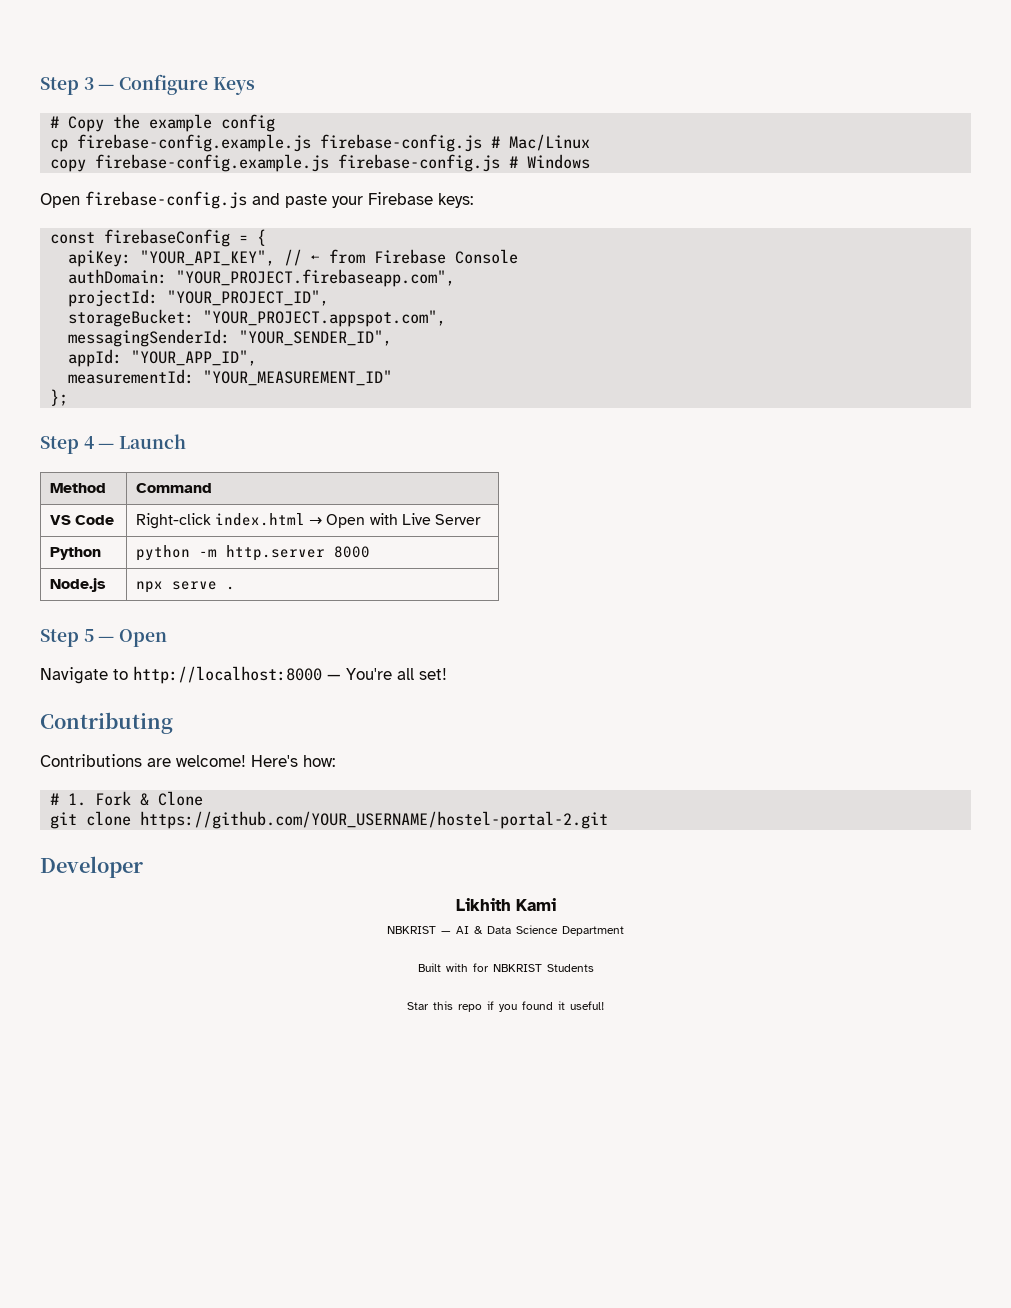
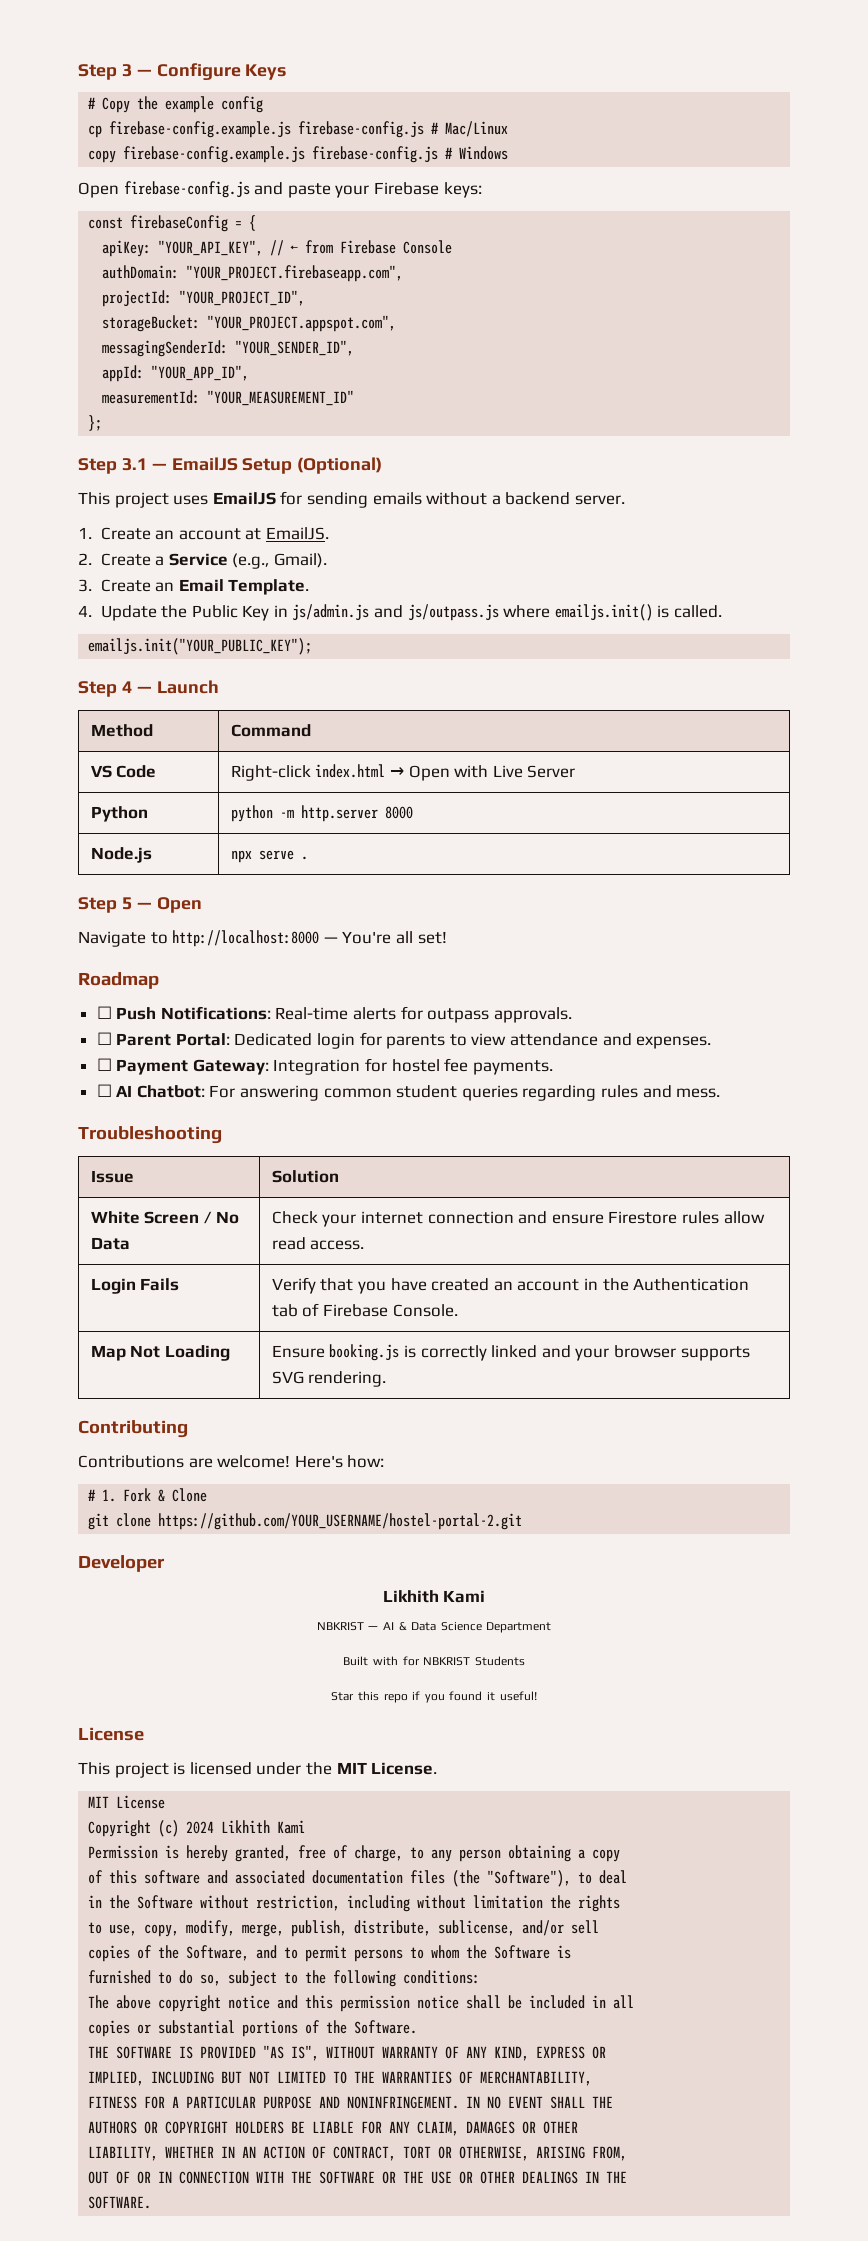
(69, 397) none -> [78,457,383,474] [78,491,625,508] [78,527,329,540] [78,553,327,569] [78,579,310,595] [78,604,722,621] [88,638,313,655] // Step 3.1 — EmailJS Setup (Optional) // This project uses EmailJS for sending emails without a backend server. // 1. Create an account at EmailJS. // 2. Create a Service (e.g., Gmail). // 3. Create an Email Template. // 4. Update the Public Key in js/admin.js and js/outpass.js where emailjs.init() is called. // emailjs.init("YOUR_PUBLIC_KEY");
(447, 674) none -> [78,972,159,989] [96,1006,572,1023] [96,1032,712,1049] [96,1058,553,1075] [96,1084,721,1101] [78,1126,222,1144] [90,1170,134,1183] [271,1170,339,1183] [90,1211,239,1224] [90,1237,130,1250] [271,1211,765,1227] [271,1237,365,1250] [90,1278,180,1294] [271,1277,750,1294] [271,1303,458,1317] [90,1345,230,1361] [271,1344,750,1361] [271,1371,387,1387] // Roadmap // ☐ Push Notifications: Real-time alerts for outpass approvals. // ☐ Parent Portal: Dedicated login for parents to view attendance and expenses. // ☐ Payment Gateway: Integration for hostel fee payments. // ☐ AI Chatbot: For answering common student queries regarding rules and mess. // Troubleshooting // Issue | Solution // White Screen / No Data | Check your internet connection and ensure Firestore rules allow read access. // Login Fails | Verify that you have created an account in the Authentication tab of Firebase Console. // Map Not Loading | Ensure booking.js is correctly linked and your browser supports SVG rendering.
(604, 1005) none -> [78,1727,144,1741] [78,1762,438,1778] [88,1795,166,1809] [88,1820,306,1837] [88,1845,621,1862] [88,1870,628,1887] [88,1895,621,1912] [88,1920,600,1937] [88,1945,572,1962] [88,1970,481,1987] [88,1995,635,2012] [88,2020,418,2037] [88,2045,607,2061] [88,2071,593,2086] [88,2096,614,2109] [88,2121,579,2136] [88,2146,628,2161] [88,2171,628,2184] [88,2196,152,2209] // License // This project is licensed under the MIT License. // MIT License // Copyright (c) 2024 Likhith Kami // Permission is hereby granted, free of charge, to any person obtaining a copy // of this software and associated documentation files (the "Software"), to deal // in the Software without restriction, including without limitation the rights // to use, copy, modify, merge, publish, distribute, sublicense, and/or sell // copies of the Software, and to permit persons to whom the Software is // furnished to do so, subject to the following conditions: // The above copyright notice and this permission notice shall be included in all // copies or substantial portions of the Software. // THE SOFTWARE IS PROVIDED "AS IS", WITHOUT WARRANTY OF ANY KIND, EXPRESS OR // IMPLIED, INCLUDING BUT NOT LIMITED TO THE WARRANTIES OF MERCHANTABILITY, // FITNESS FOR A PARTICULAR PURPOSE AND NONINFRINGEMENT. IN NO EVENT SHALL THE // AUTHORS OR COPYRIGHT HOLDERS BE LIABLE FOR ANY CLAIM, DAMAGES OR OTHER // LIABILITY, WHETHER IN AN ACTION OF CONTRACT, TORT OR OTHERWISE, ARISING FROM, // OUT OF OR IN CONNECTION WITH THE SOFTWARE OR THE USE OR OTHER DEALINGS IN THE // SOFTWARE.

